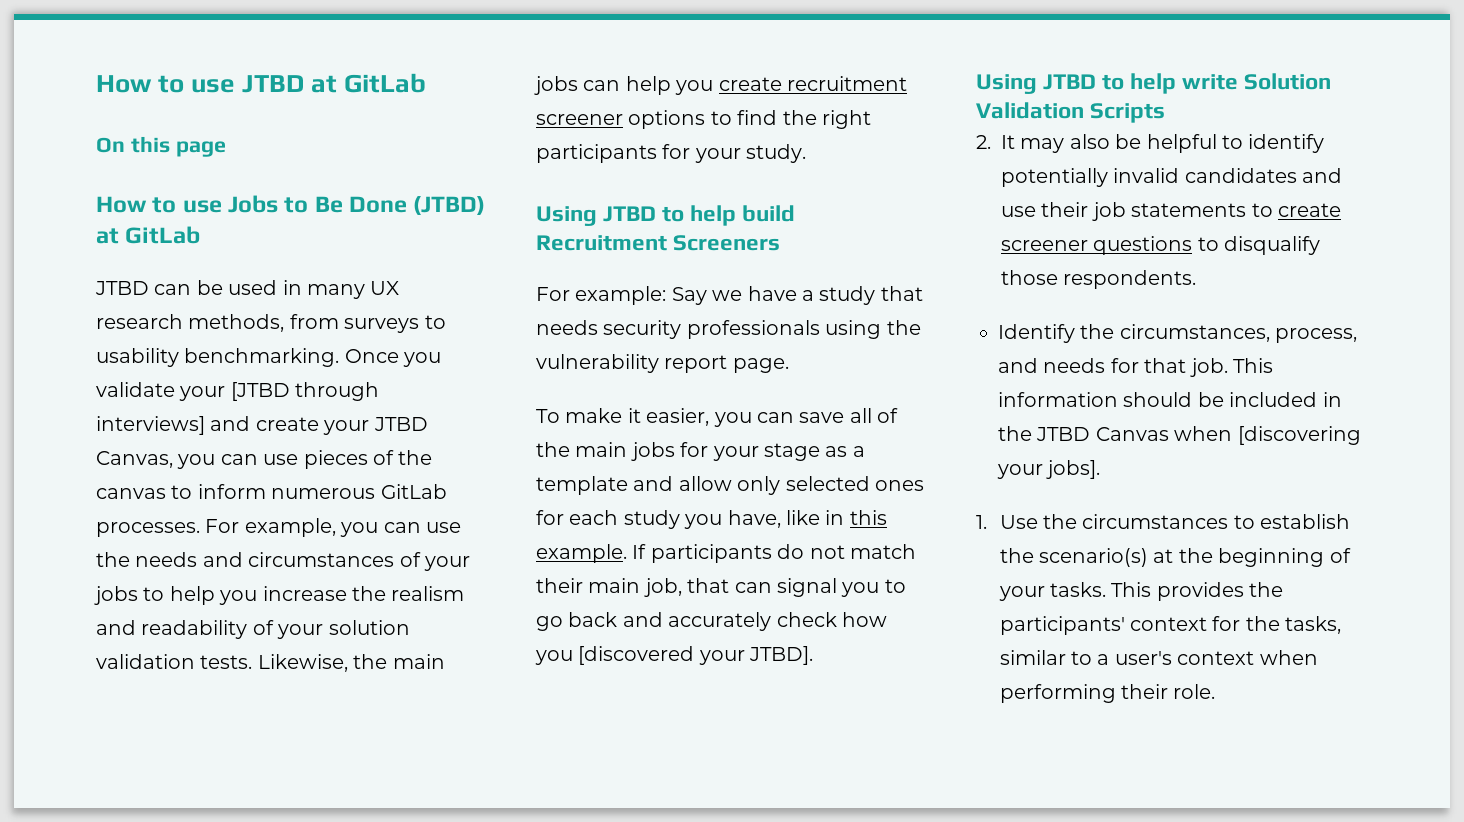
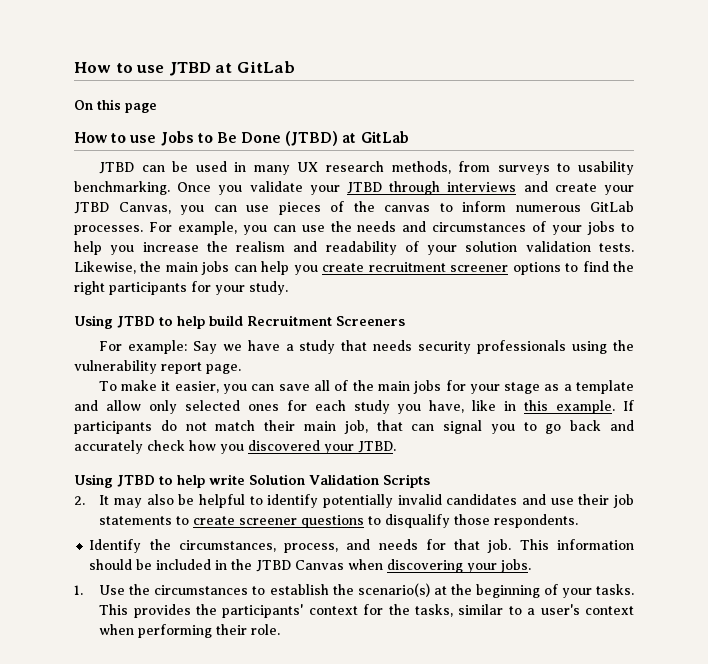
[230,382,380,401] [96,416,205,435] [JTBD through interviews] -> [346,181,517,195] JTBD through interviews
[578,646,814,665] [discovered your JTBD]. -> [248,440,396,454] discovered your JTBD.
[1237,426,1361,445] [997,460,1101,479] [discovering your jobs]. -> [387,559,532,573] discovering your jobs.

